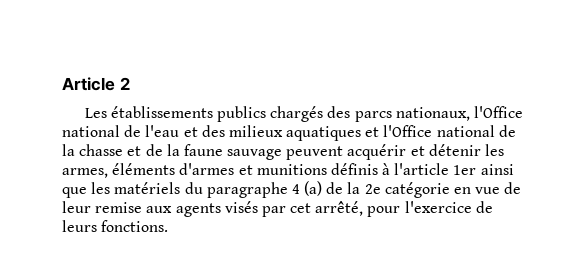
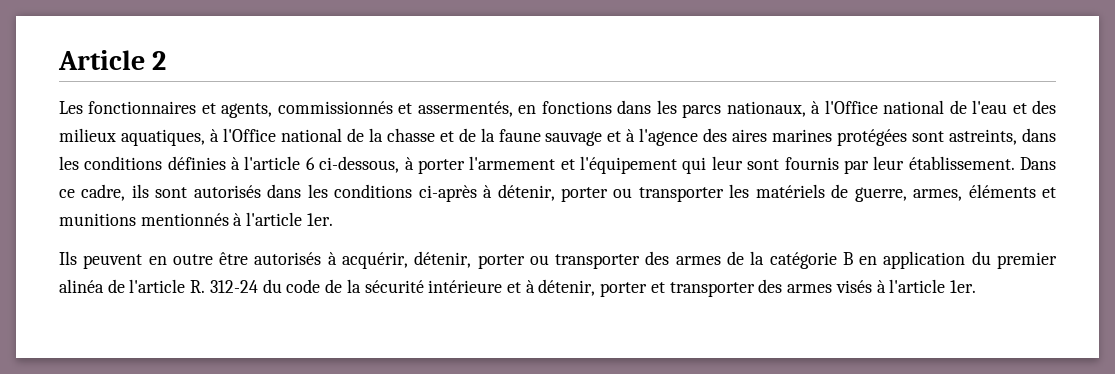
[110,106,351,122] établissements publics chargés des -> [88,100,677,118] fonctionnaires et agents, commissionnés et assermentés, en fonctions dans les
(470, 114) none -> [811,101,821,114] à
[286,126,380,141] aquatiques et -> [120,129,219,146] aquatiques, à
[286,144,505,160] peuvent acquérir et détenir les -> [607,128,1057,146] [59,156,1056,174] [59,184,907,202] et à l'agence des aires marines protégées sont astreints, dans les conditions définies à l'article 6 ci-dessous, à porter l'armement et l'équipement qui leur sont fournis par leur établissement. Dans ce cadre, ils sont autorisés dans les conditions ci-après à détenir, porter ou transporter les matériels de guerre,
[179,163,235,175] d'armes -> (1036, 191) none
[330,163,514,175] [62,181,522,198] [62,201,493,217] [62,220,169,232] définis à l'article 1er ainsi que les matériels du paragraphe 4 (a) de la 2e catégorie en vue de leur remise aux agents visés par cet arrêté, pour l'exercice de leurs fonctions. -> [140,212,333,226] [59,251,1058,269] [59,279,976,297] mentionnés à l'article 1er. // Ils peuvent en outre être autorisés à acquérir, détenir, porter ou transporter des armes de la catégorie B en application du premier alinéa de l'article R. 312-24 du code de la sécurité intérieure et à détenir, porter et transporter des armes visés à l'article 1er.

